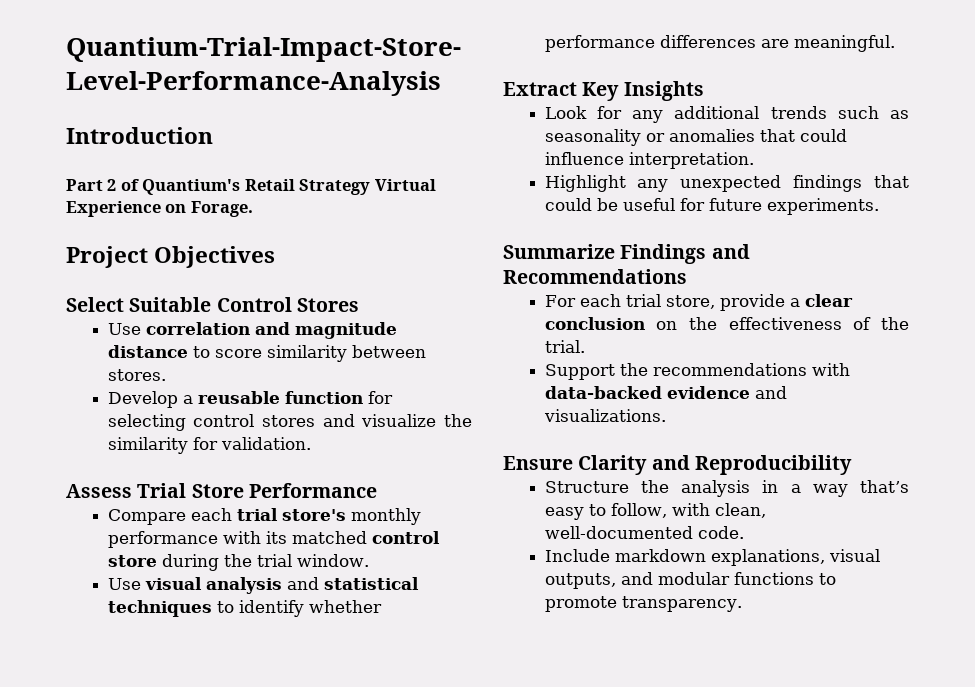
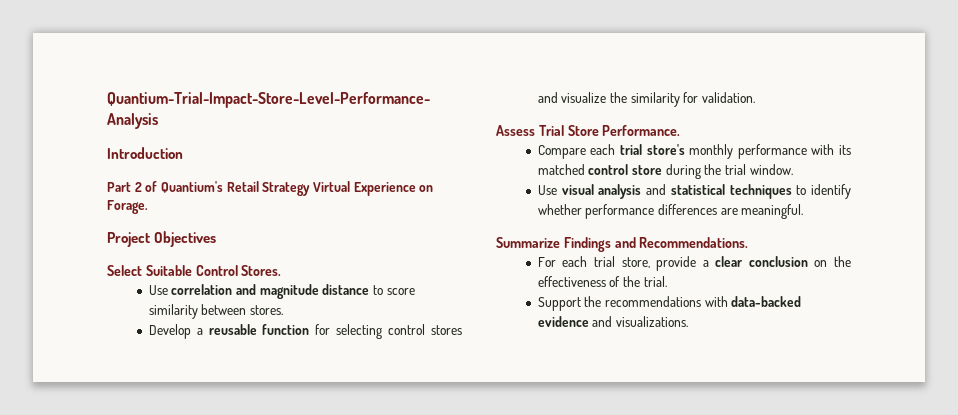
[296,298,359,312] Stores -> [241,265,282,276] Stores.
[248,483,377,498] Performance -> [602,125,681,136] Performance.
[503,81,704,101] [544,106,909,123] [544,129,847,146] [544,152,754,169] [544,175,909,192] [544,198,879,215] // Extract Key Insights // Look for any additional trends such as seasonality or anomalies that could influence interpretation. // Highlight any unexpected findings that could be useful for future experiments. -> (804, 211) none
[503,269,687,284] Recommendations -> [639,237,749,248] Recommendations.
[503,455,852,475] [544,480,909,497] [544,503,766,520] [544,526,744,539] [544,549,880,566] [544,572,836,589] [544,596,742,612] // Ensure Clarity and Reproducibility // Structure the analysis in a way that’s easy to follow, with clean, well-documented code. // Include markdown explanations, visual outputs, and modular functions to promote transparency. -> (689, 321) none

